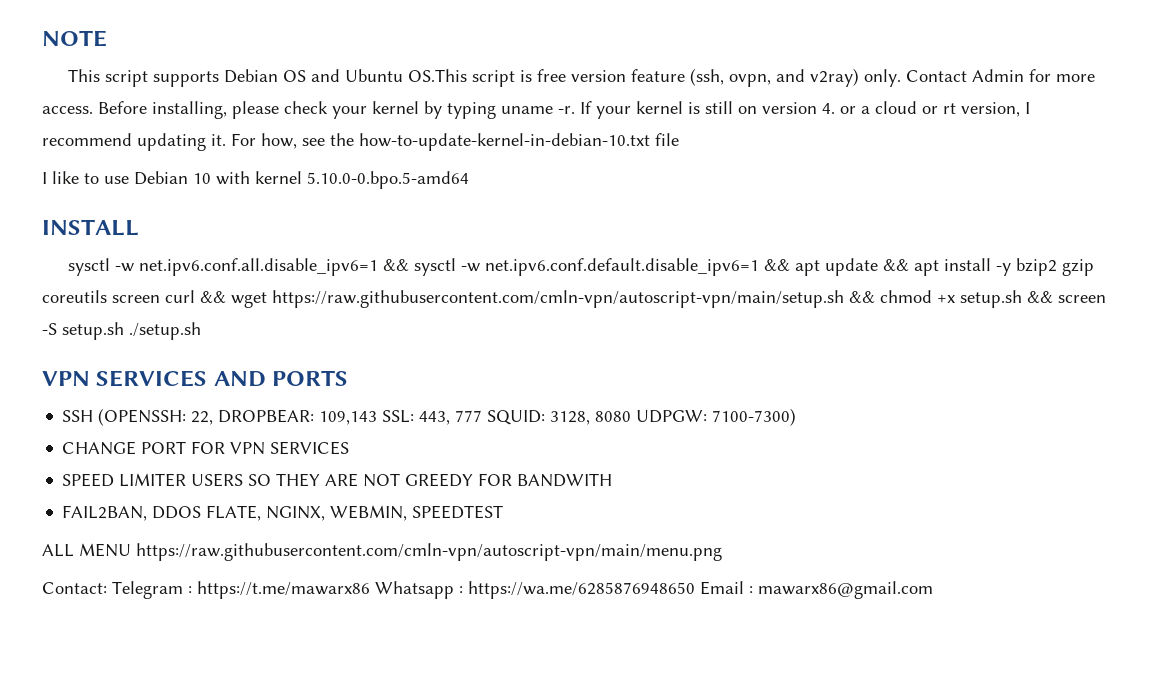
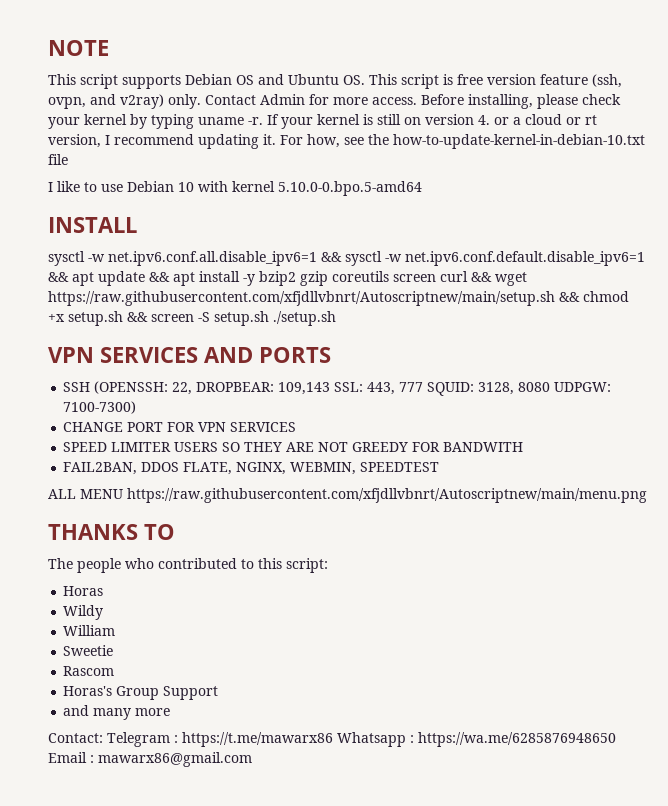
[408,69,468,82] OS.This -> [343,74,397,85] OS. This
[272,290,844,308] https://raw.githubusercontent.com/cmln-vpn/autoscript-vpn/main/setup.sh -> [48,291,555,306] https://raw.githubusercontent.com/xfjdllvbnrt/Autoscriptnew/main/setup.sh
[136,543,722,561] https://raw.githubusercontent.com/cmln-vpn/autoscript-vpn/main/menu.png -> [127,488,647,503] [48,524,175,540] [48,558,328,573] [63,586,104,596] [63,605,104,620] [63,625,116,636] [63,645,114,656] [63,666,115,676] [63,686,219,700] [63,705,171,720] https://raw.githubusercontent.com/xfjdllvbnrt/Autoscriptnew/main/menu.png // THANKS TO // The people who contributed to this script: // Horas // Wildy // William // Sweetie // Rascom // Horas's Group Support // and many more

